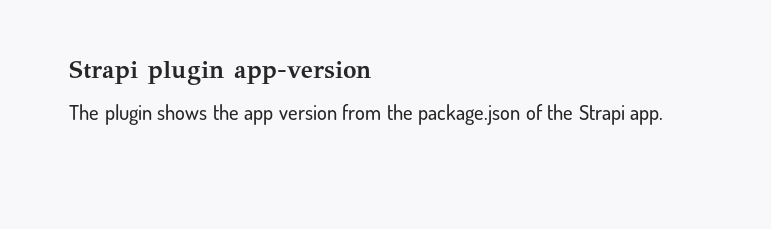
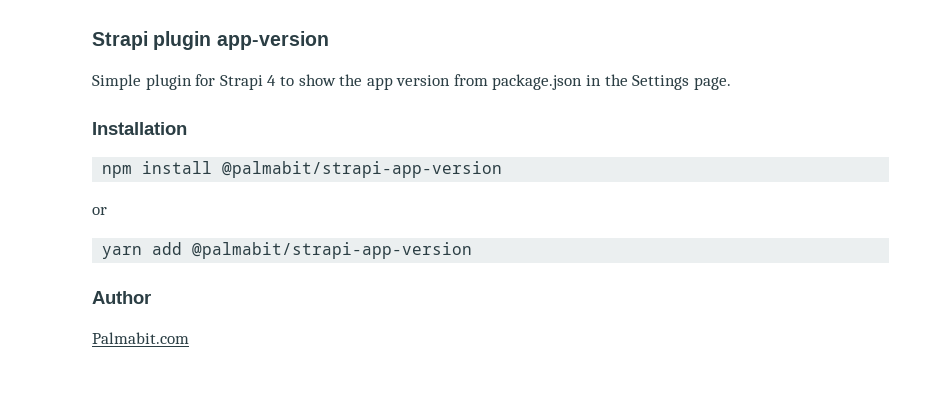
[69,104,664,125] The plugin shows the app version from the package.json of the Strapi app. -> [92,74,731,90] [92,122,187,135] [102,161,503,178] [92,207,107,215] [102,242,473,259] [92,291,151,304] [92,332,189,344] Simple plugin for Strapi 4 to show the app version from package.json in the Settings page. // Installation // npm install @palmabit/strapi-app-version // or // yarn add @palmabit/strapi-app-version // Author // Palmabit.com

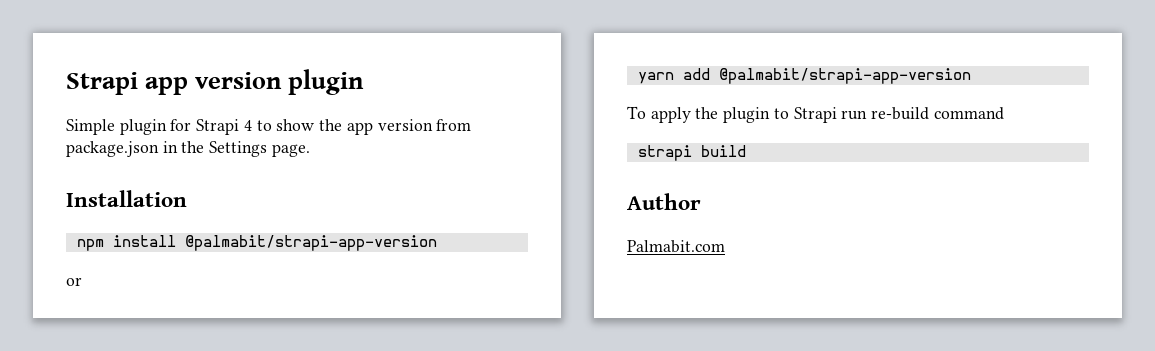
[92,31,329,50] Strapi plugin app-version -> [66,69,365,95] Strapi app version plugin
(473, 250) none -> [627,106,1004,123] [637,145,746,161] // To apply the plugin to Strapi run re-build command // strapi build

